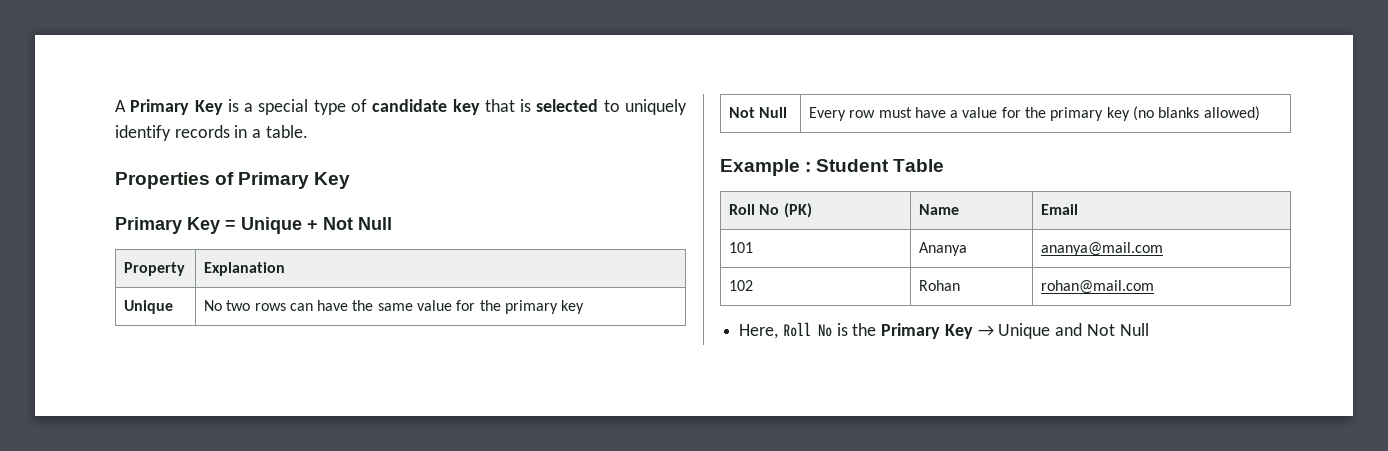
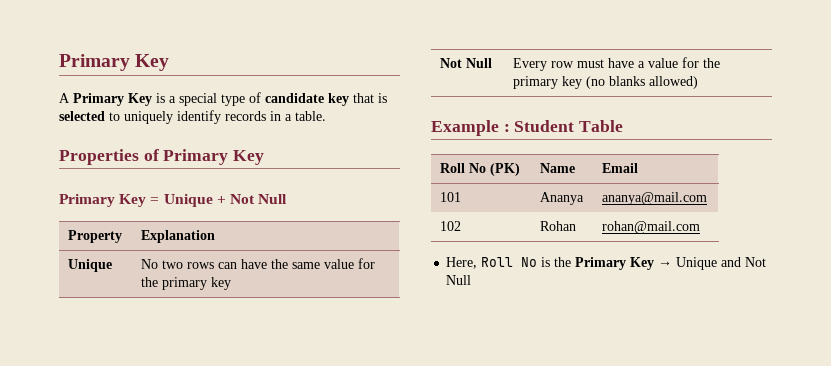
(115, 106) none -> [59,54,170,71] Primary Key //

